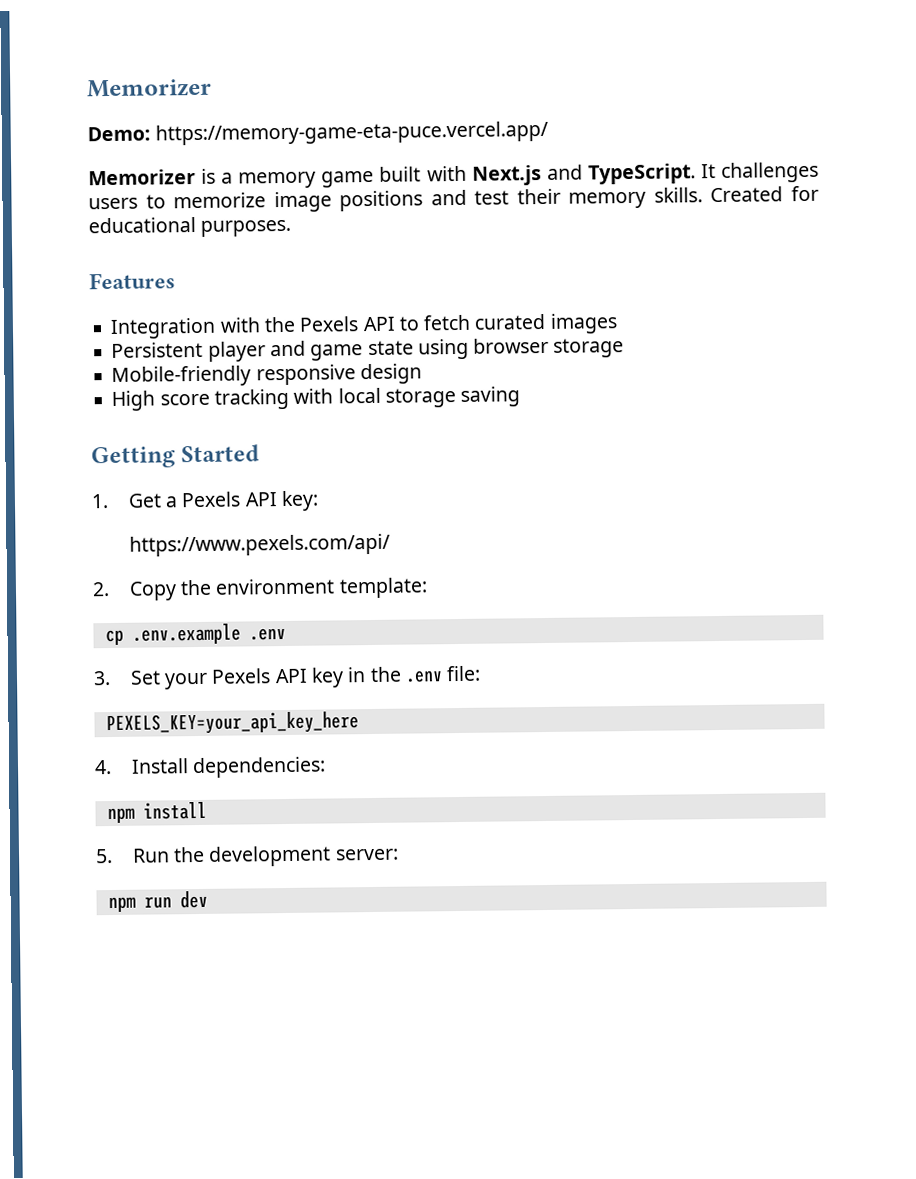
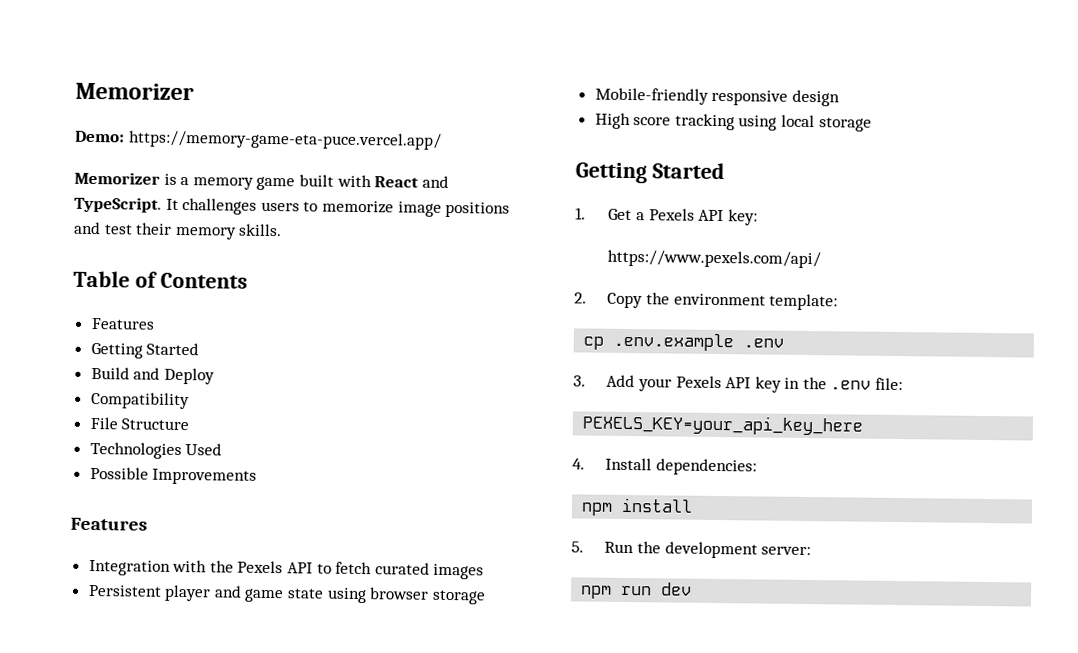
[471,165,542,186] Next.js -> [374,176,420,188] React
[710,185,819,203] [88,216,292,237] Created for educational purposes. -> [73,270,248,289] [90,317,155,330] [90,342,200,359] [90,366,215,385] [90,391,190,410] [89,416,190,431] [89,441,223,460] [89,466,258,485] // Table of Contents // Features // Getting Started // Build and Deploy // Compatibility // File Structure // Technologies Used // Possible Improvements
[293,388,334,404] with -> [738,115,778,131] using
[460,386,521,407] saving -> (872, 124) none
[129,670,161,685] Set -> [606,374,636,388] Add

